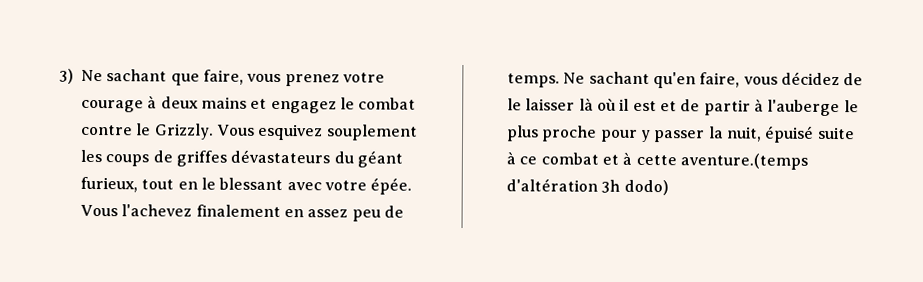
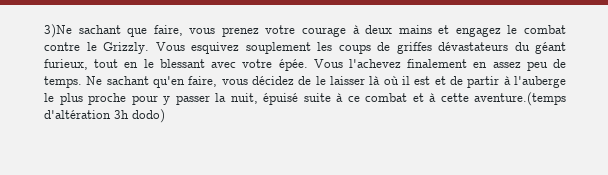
[59,68,104,84] 3) Ne -> [44,24,72,38] 3)Ne

